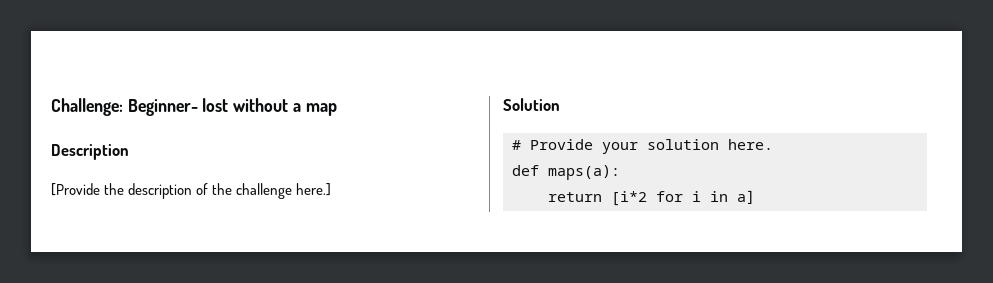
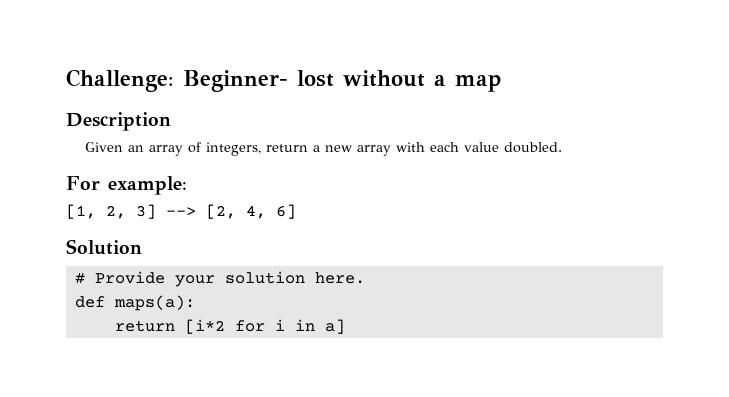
[51,183,332,199] [Provide the description of the challenge here.] -> [85,142,563,156] [66,176,187,195] [66,204,296,219] Given an array of integers, return a new array with each value doubled. // For example: // [1, 2, 3] --> [2, 4, 6]

